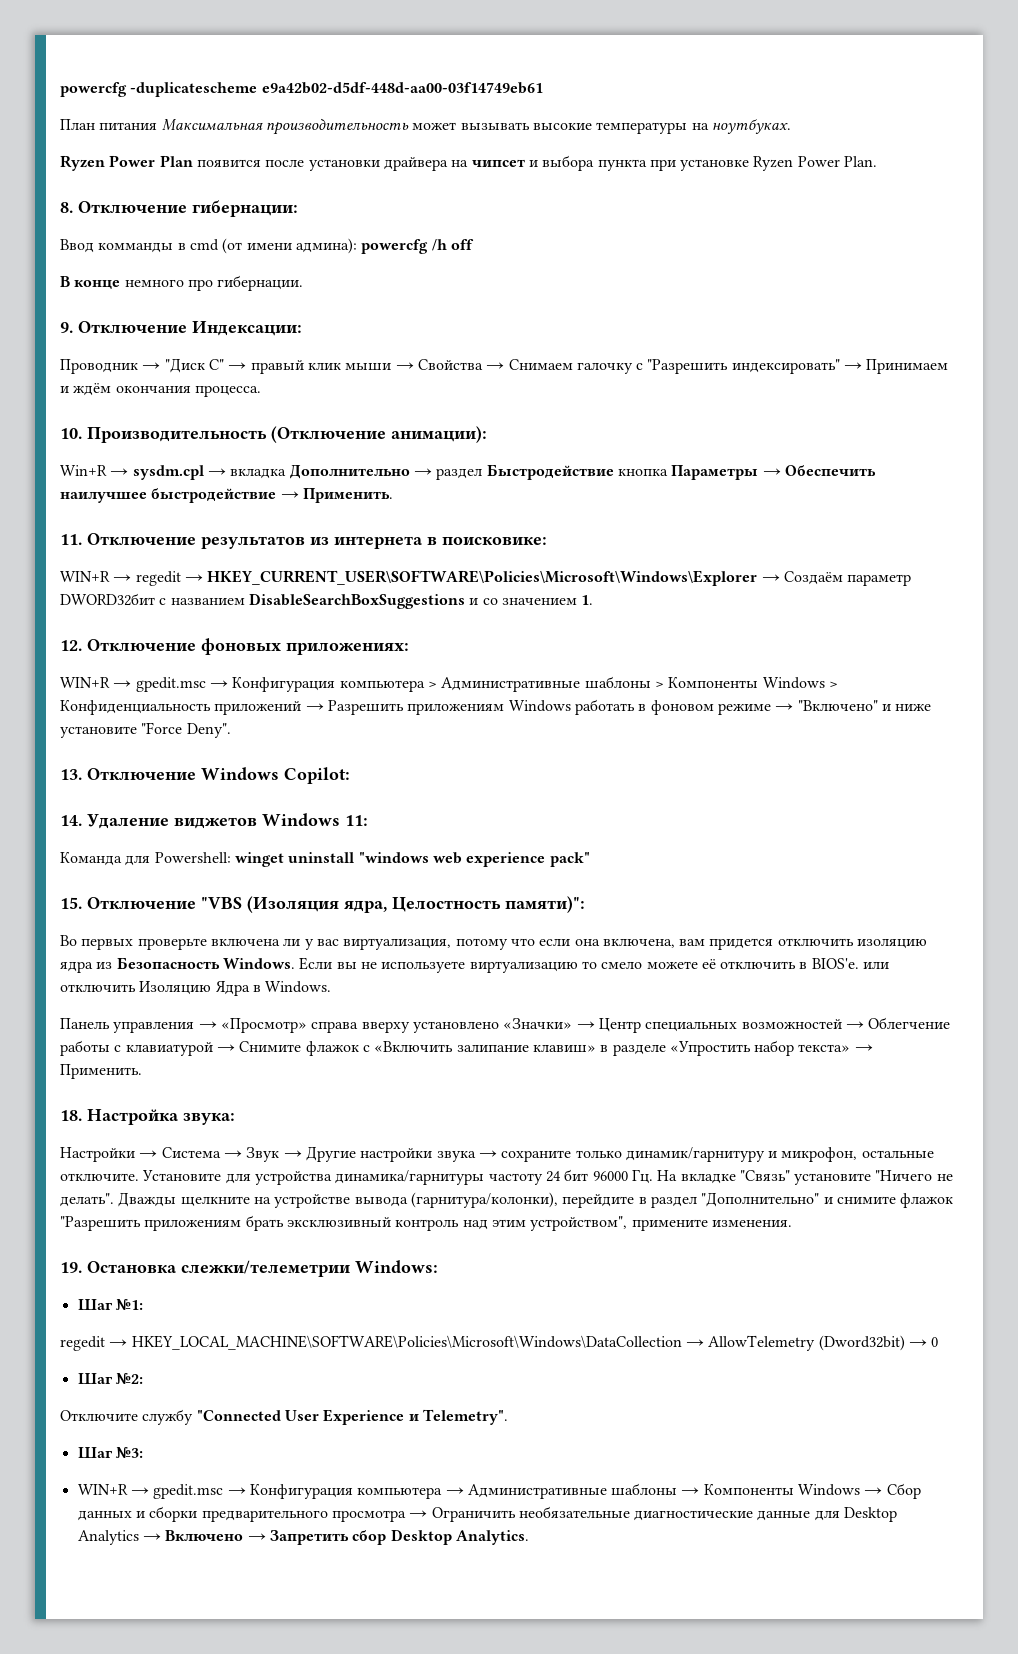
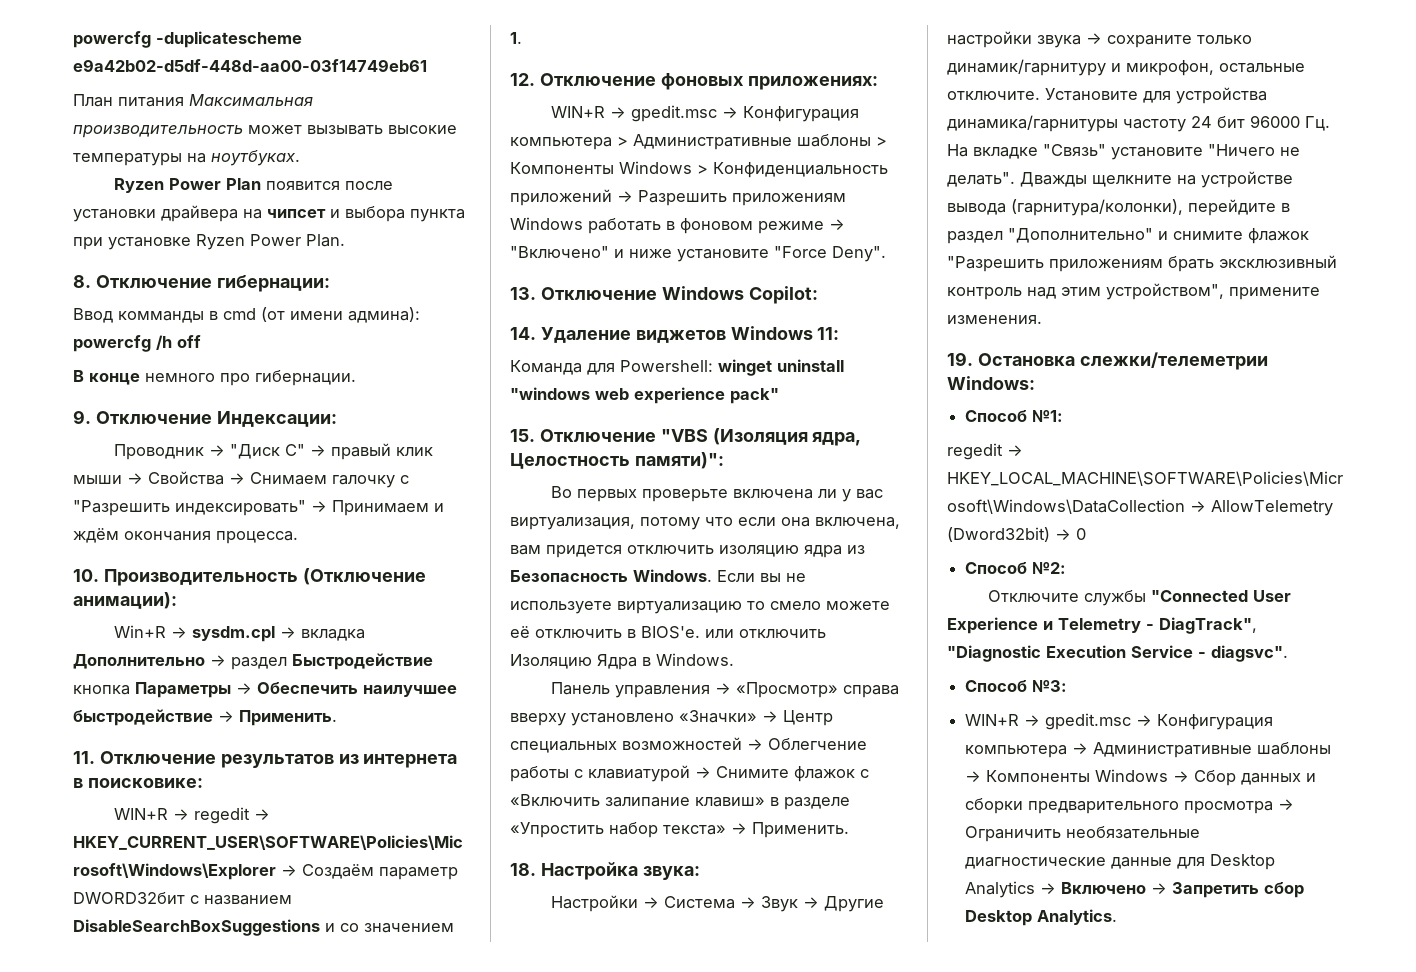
[77,1299,113,1310] Шаг -> [965,410,1028,422] Способ
[77,1373,113,1384] Шаг -> [965,562,1028,574] Способ
[142,1409,194,1425] службу -> [1083,590,1146,606] службы
[422,1409,508,1425] [77,1447,113,1458] Telemetry". // Шаг -> [1058,617,1257,634] [947,645,1288,662] [965,680,1028,692] Telemetry - DiagTrack", "Diagnostic Execution Service - diagsvc". // Способ

